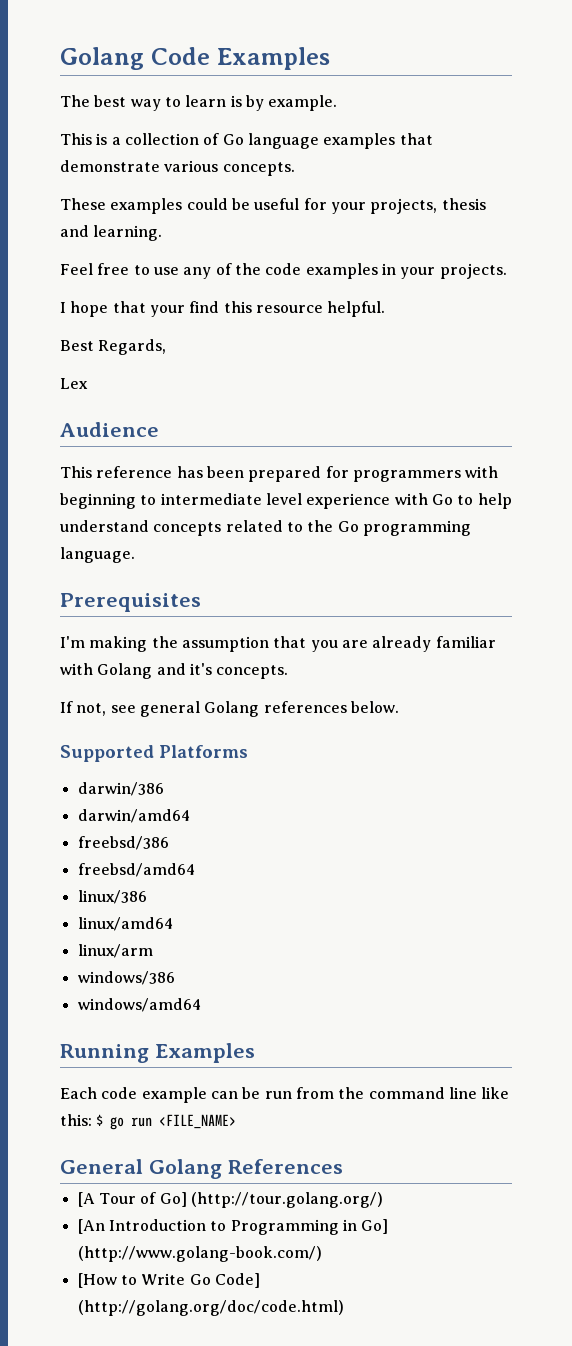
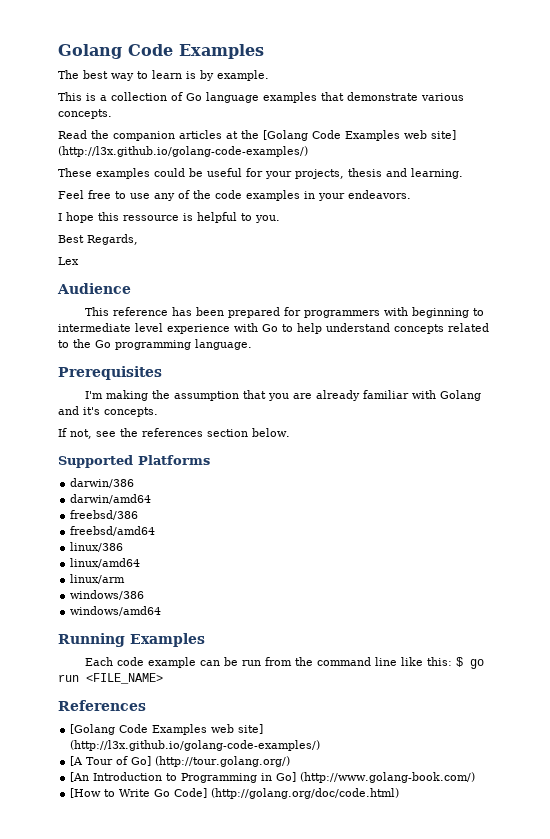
(295, 169) none -> [58,130,456,141] [58,146,308,157] // Read the companion articles at the [Golang Code Examples web site] (http://l3x.github.io/golang-code-examples/)
[439,263,507,279] projects. -> [348,190,411,199] endeavors.
[112,301,386,317] that your find this resource helpful. -> [98,212,280,223] this ressource is helpful to you.
[139,701,347,717] general Golang references -> [120,428,248,437] the references section
[60,1159,222,1179] General Golang -> (163, 678) none
(343, 1166) none -> [70,724,264,735] [70,740,321,751] // [Golang Code Examples web site] (http://l3x.github.io/golang-code-examples/)

